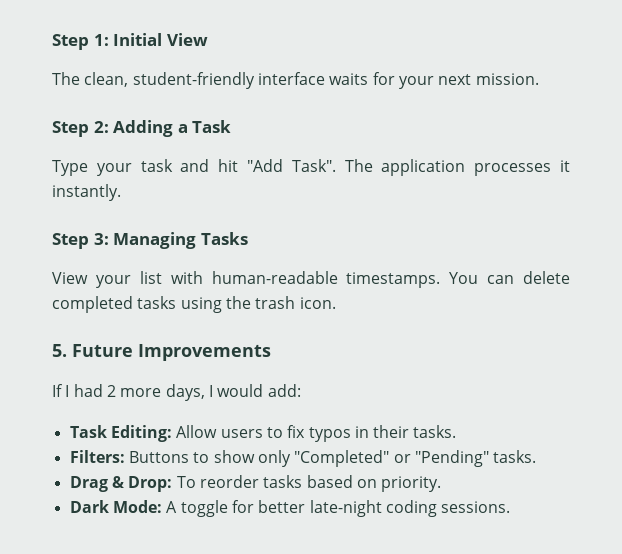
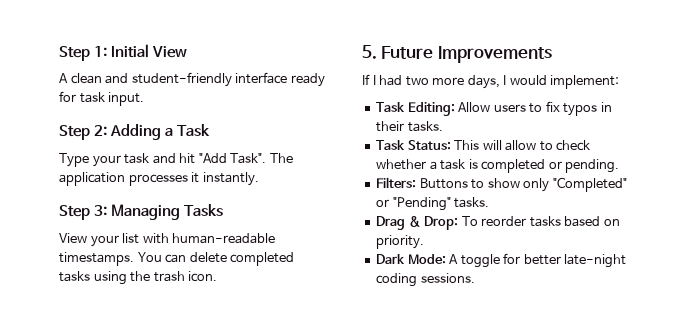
[52,72,539,89] The clean, student-friendly interface waits for your next mission. -> [59,72,325,87] [59,91,145,106] A clean and student-friendly interface ready for task input.
[106,385,116,397] 2 -> [405,76,429,86] two
[267,384,301,397] add: -> [550,75,620,89] implement:
(457, 431) none -> [376,140,591,151] [376,159,620,173] // Task Status: This will allow to check whether a task is completed or pending.

